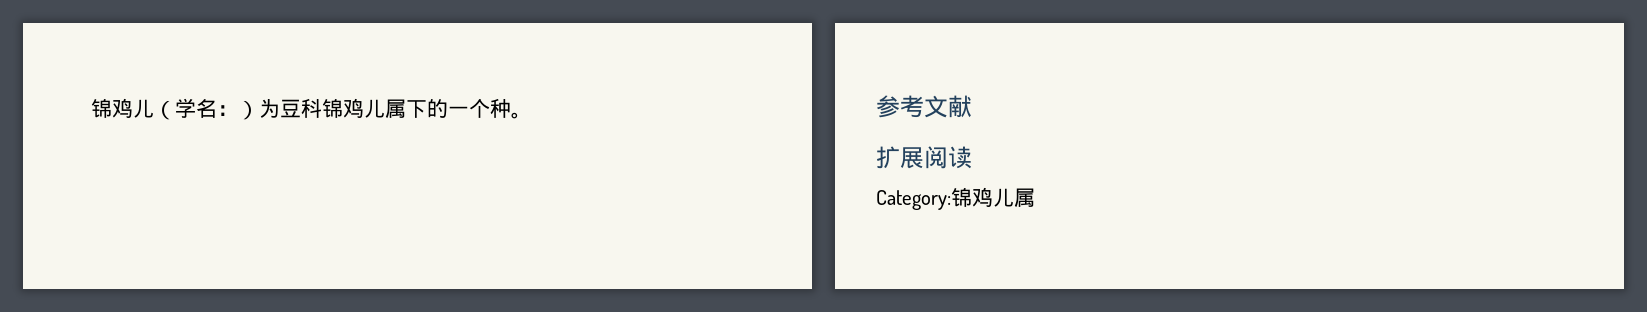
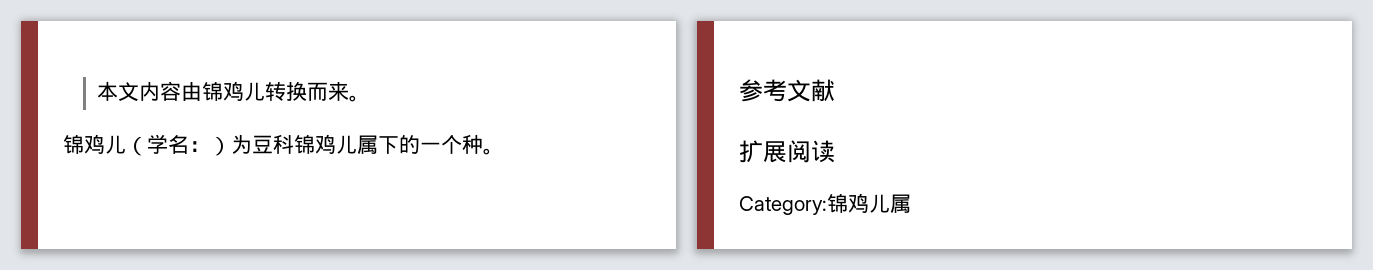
(90, 108) none -> [97,81,371,102] 本文内容由锦鸡儿转换而来。 //

